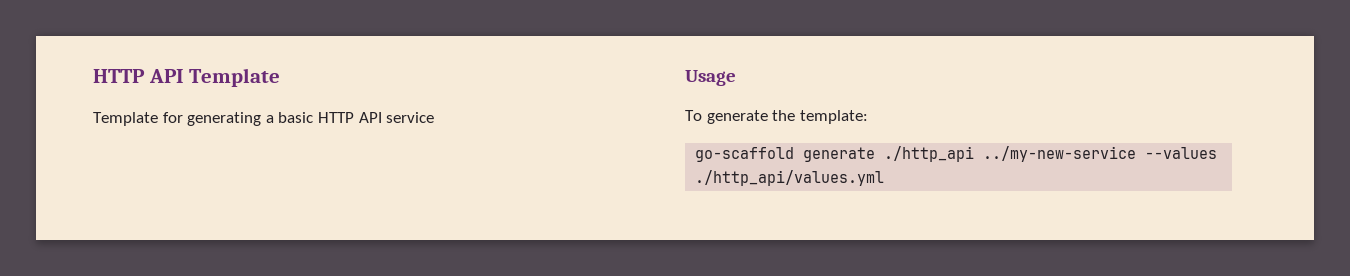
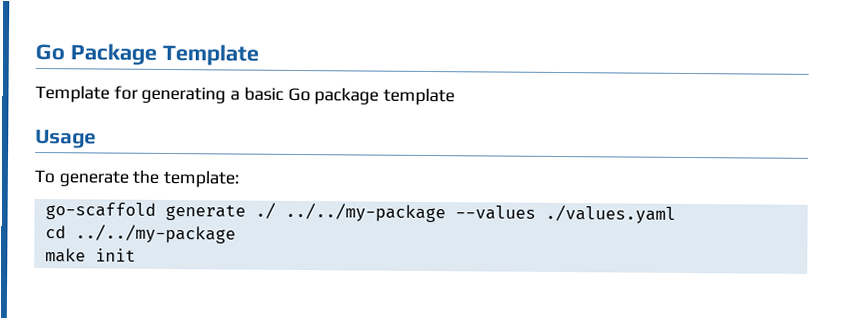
[93,69,184,83] HTTP API -> [35,43,157,65] Go Package
[317,112,435,123] HTTP API service -> [287,87,456,106] Go package template
[884,146,1218,162] [695,170,885,186] ./http_api ../my-new-service --values ./http_api/values.yml -> [254,202,676,224] [44,224,236,244] [44,248,136,263] ./ ../../my-package --values ./values.yaml // cd ../../my-package // make init

